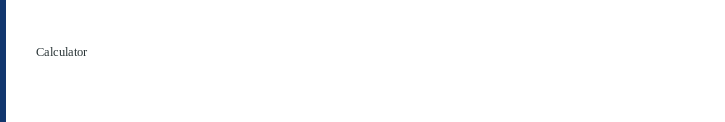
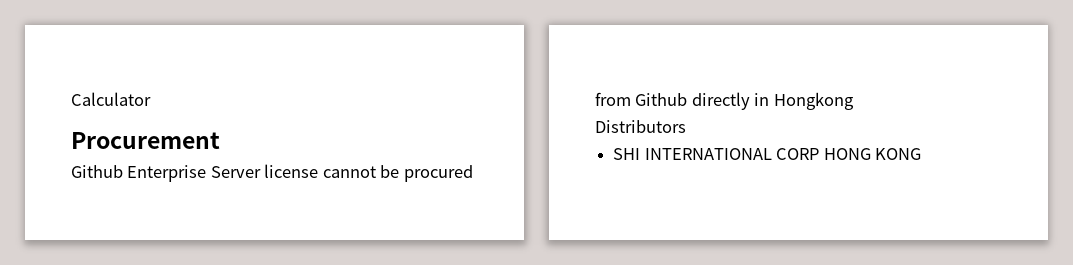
(88, 51) none -> [71,132,220,149] [71,164,473,182] [595,92,854,110] [595,120,686,133] [613,148,921,160] // Procurement // Github Enterprise Server license cannot be procured from Github directly in Hongkong // Distributors // SHI INTERNATIONAL CORP HONG KONG

